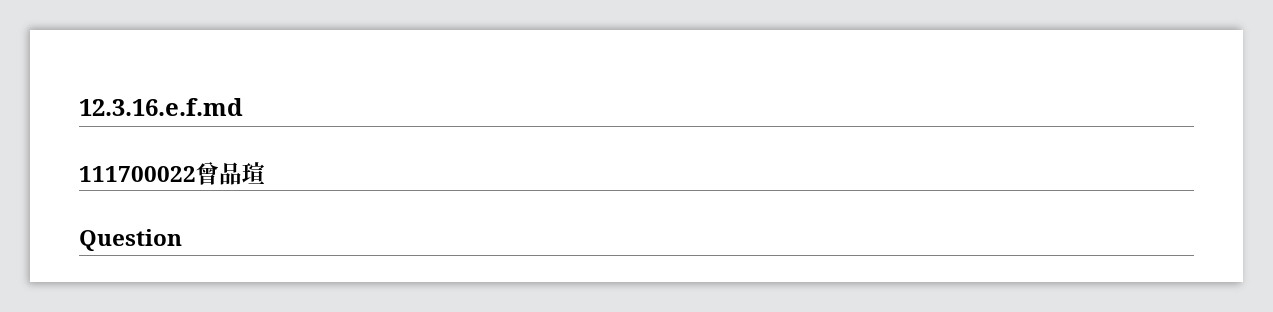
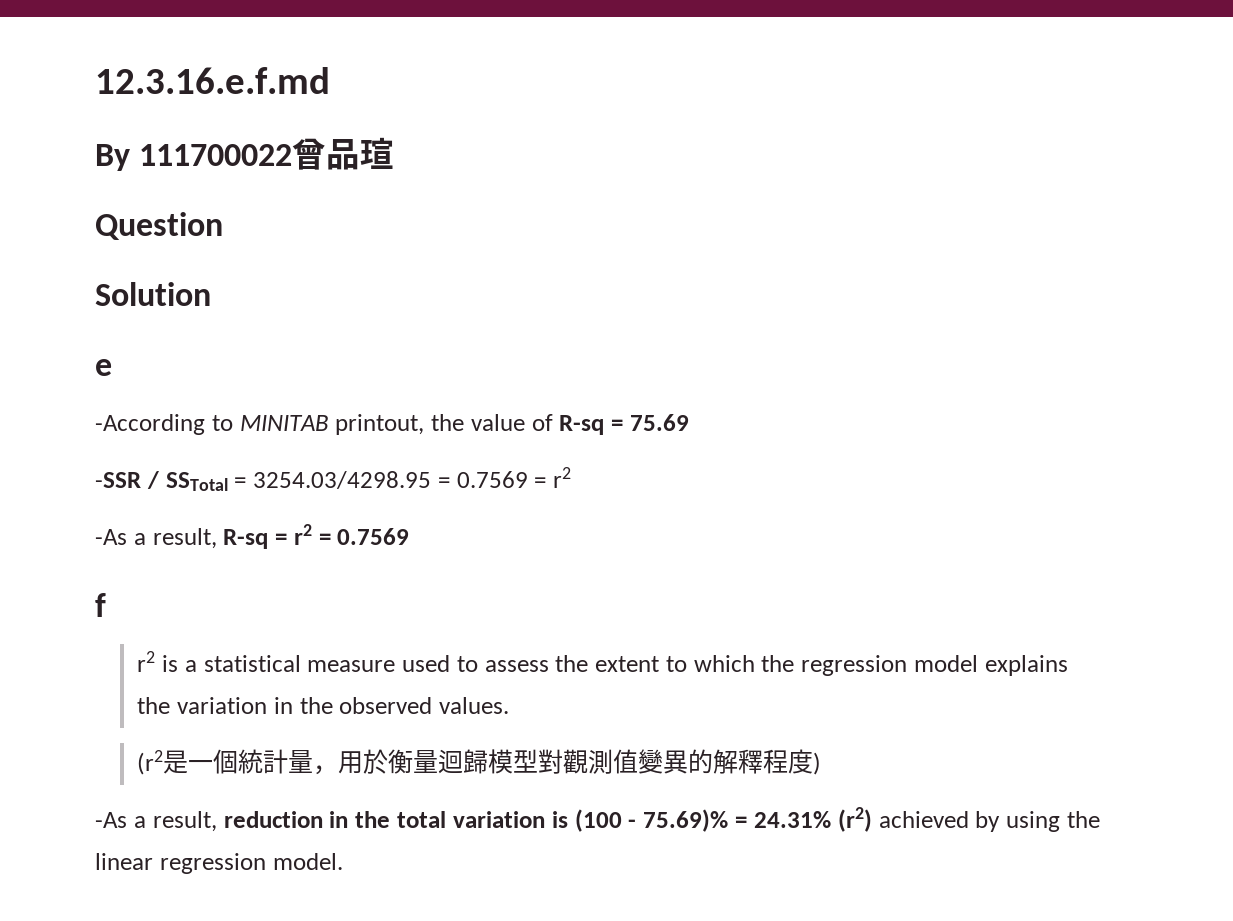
(243, 107) none -> [95,144,130,171] By
(182, 240) none -> [95,282,211,306] [95,359,112,376] [95,414,689,435] [95,467,571,491] [95,524,410,549] [95,593,106,617] [137,651,1068,676] [137,697,510,714] [137,749,822,775] [95,807,1101,832] [95,853,343,874] // Solution // e // -According to MINITAB printout, the value of R-sq = 75.69 // -SSR / SSTotal = 3254.03/4298.95 = 0.7569 = r2 // -As a result, R-sq = r2 = 0.7569 // f // r2 is a statistical measure used to assess the extent to which the regression model explains the variation in the observed values. // (r2是一個統計量，用於衡量迴歸模型對觀測值變異的解釋程度) // -As a result, reduction in the total variation is (100 - 75.69)% = 24.31% (r2) achieved by using the linear regression model.

